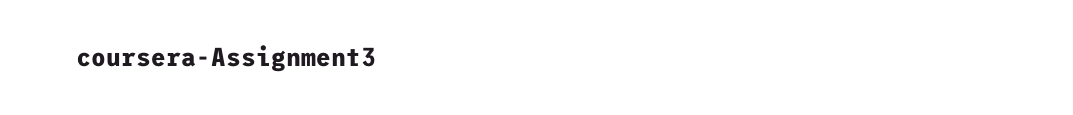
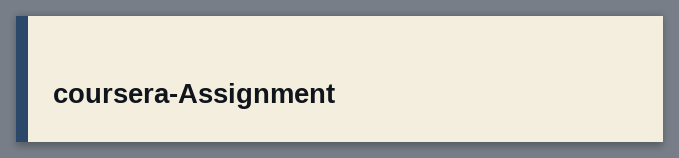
[76,45,376,72] coursera-Assignment3 -> [53,83,335,109] coursera-Assignment

